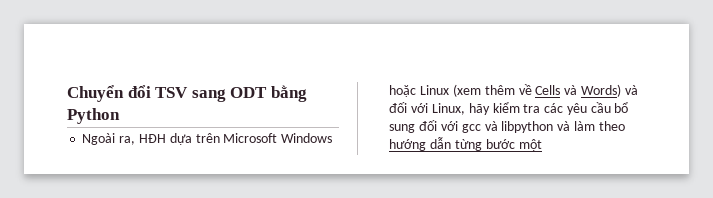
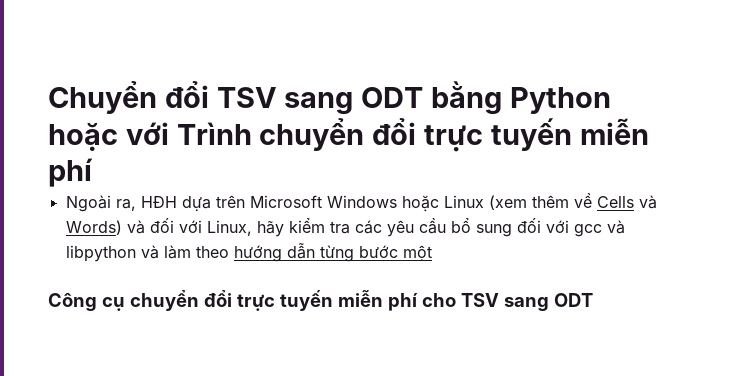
(120, 116) none -> [48,118,649,152] [48,158,93,187] hoặc với Trình chuyển đổi trực tuyến miễn phí
(542, 145) none -> [48,290,593,311] // Công cụ chuyển đổi trực tuyến miễn phí cho TSV sang ODT

